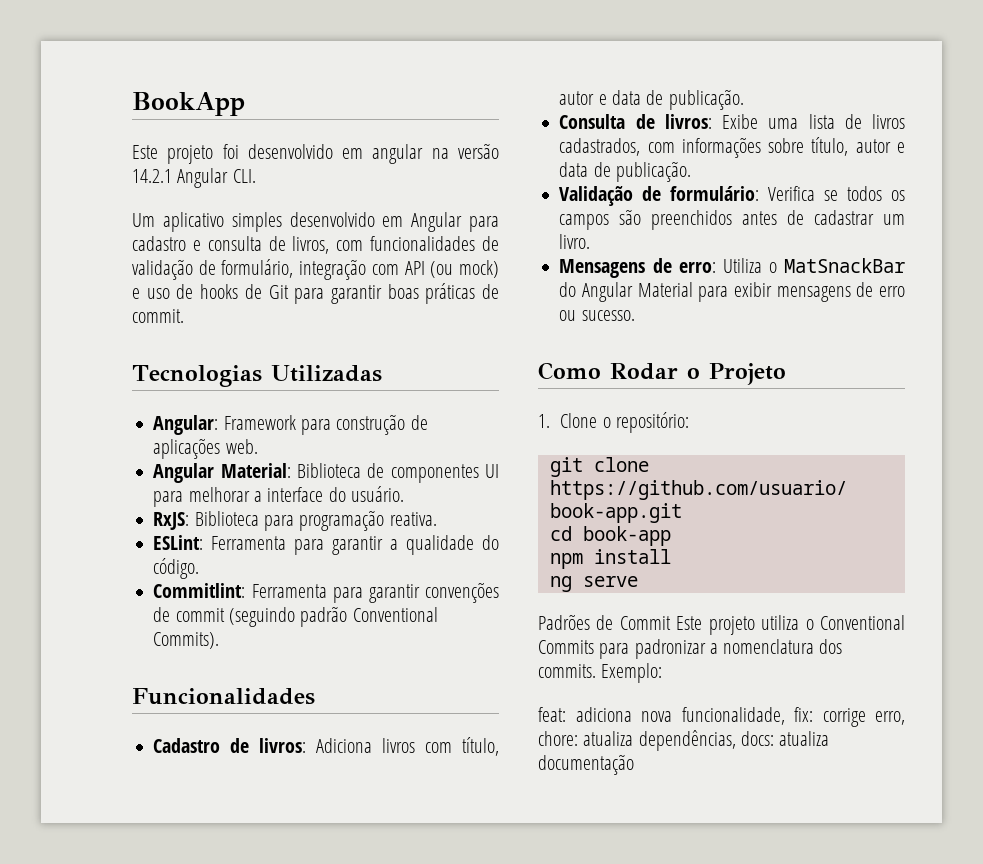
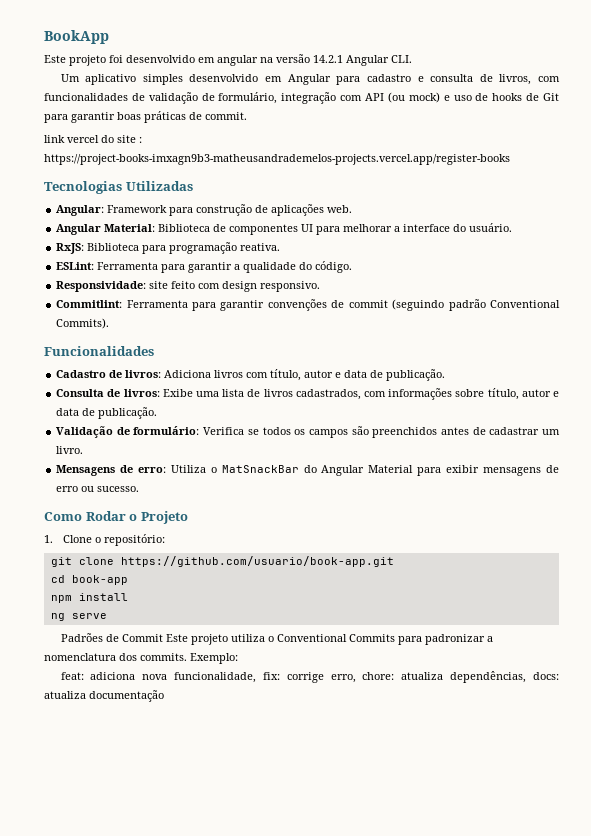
(184, 316) none -> [44,135,142,143] [44,154,510,165] // link vercel do site : https://project-books-imxagn9b3-matheusandrademelos-projects.vercel.app/register-books
(200, 568) none -> [56,281,321,292] // Responsividade: site feito com design responsivo.

